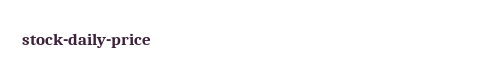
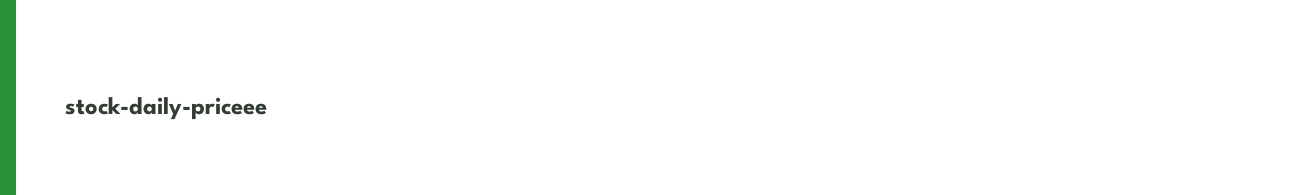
[22,33,151,48] stock-daily-price -> [65,97,267,120] stock-daily-priceee

